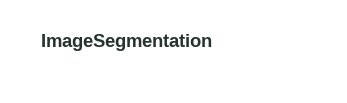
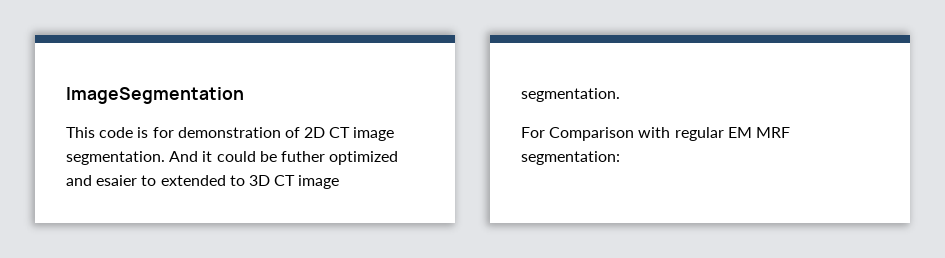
(212, 42) none -> [66,127,395,141] [66,151,399,165] [66,175,340,189] [521,88,620,102] [521,127,790,141] [521,151,620,165] // This code is for demonstration of 2D CT image segmentation. And it could be futher optimized and esaier to extended to 3D CT image segmentation. // For Comparison with regular EM MRF segmentation:

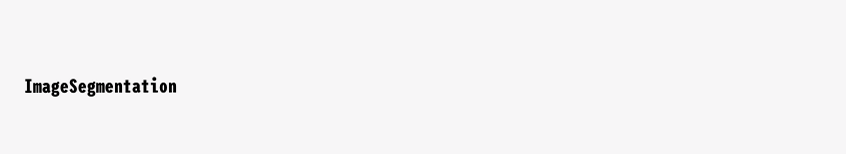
[66,127,395,141] [66,151,399,165] [66,175,340,189] [521,88,620,102] [521,127,790,141] [521,151,620,165] // This code is for demonstration of 2D CT image segmentation. And it could be futher optimized and esaier to extended to 3D CT image segmentation. // For Comparison with regular EM MRF segmentation: -> (178, 86) none

